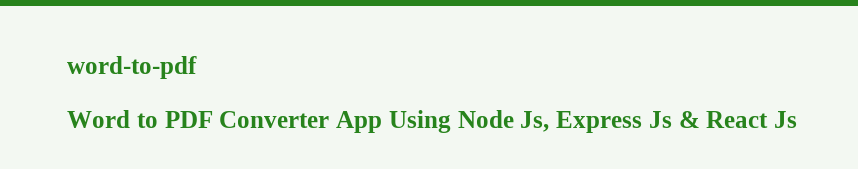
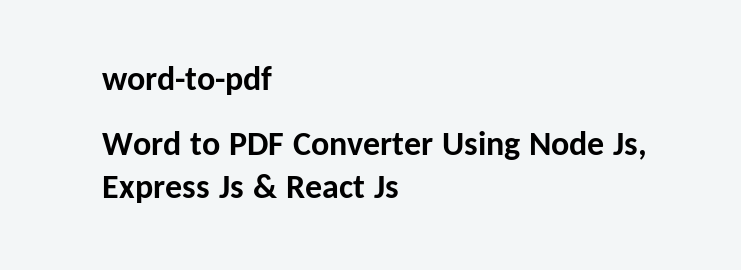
[336,111,382,133] App -> (434, 144) none

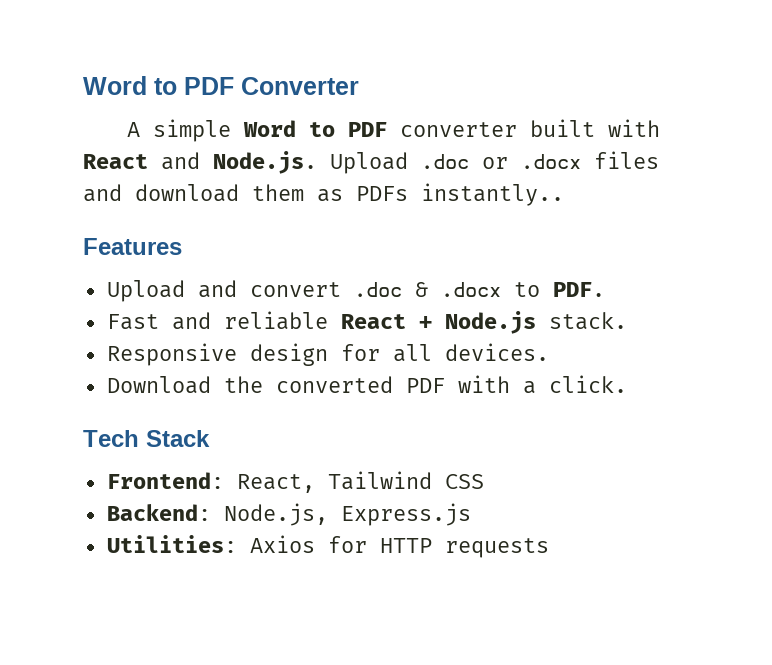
[102,66,272,95] word-to-pdf // -> (83, 85) none
[442,131,648,160] [102,174,400,203] Using Node Js, Express Js & React Js -> [126,119,660,142] [83,151,659,174] [83,183,564,206] [83,238,182,255] [106,280,605,302] [106,311,627,334] [106,343,549,366] [106,375,627,394] [83,430,210,447] [106,471,484,493] [106,503,471,526] [106,535,549,558] // A simple Word to PDF converter built with React and Node.js. Upload .doc or .docx files and download them as PDFs instantly.. // Features // Upload and convert .doc & .docx to PDF. // Fast and reliable React + Node.js stack. // Responsive design for all devices. // Download the converted PDF with a click. // Tech Stack // Frontend: React, Tailwind CSS // Backend: Node.js, Express.js // Utilities: Axios for HTTP requests

